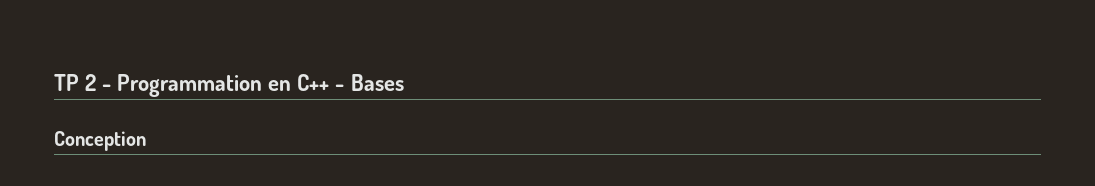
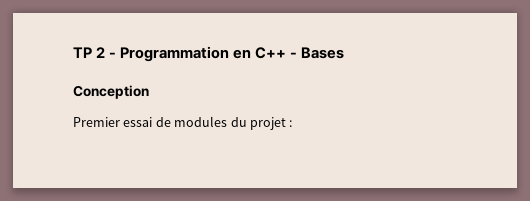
(146, 141) none -> [73,116,293,130] // Premier essai de modules du projet :

